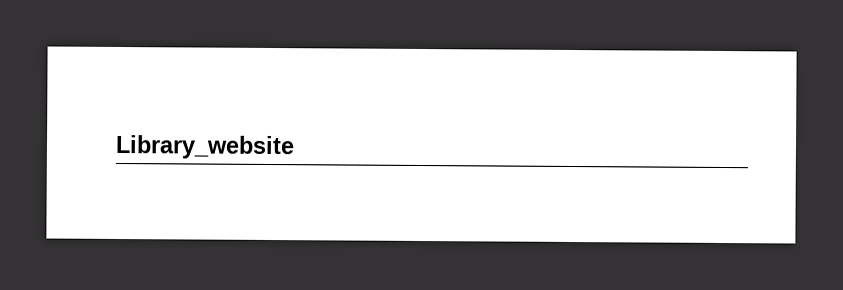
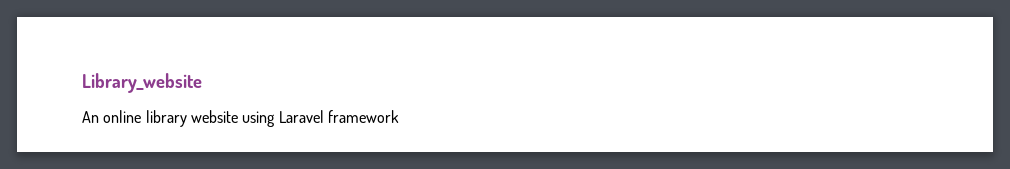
(295, 147) none -> [82,110,399,127] // An online library website using Laravel framework

